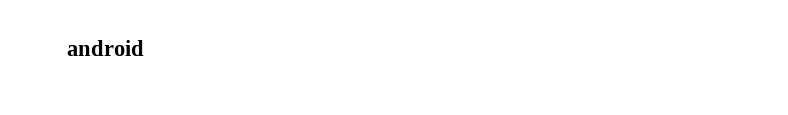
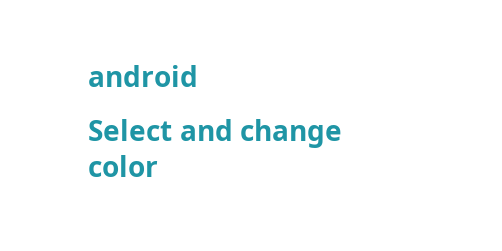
(144, 48) none -> [88,119,343,148] [88,155,158,177] // Select and change color

